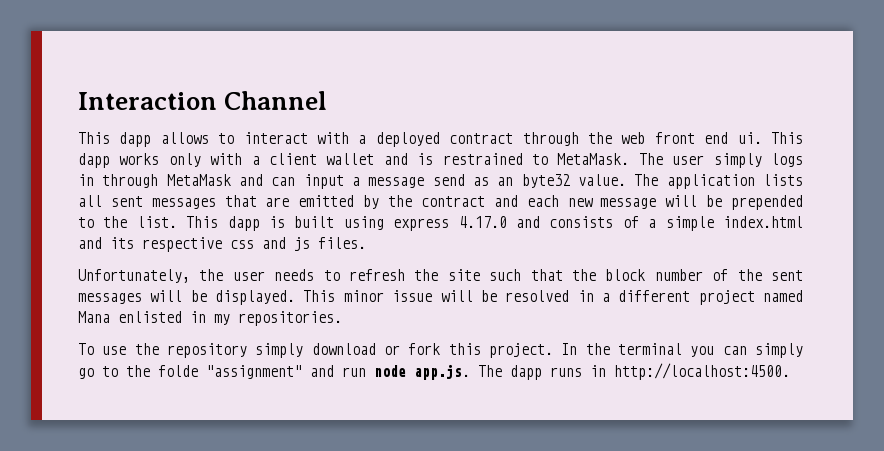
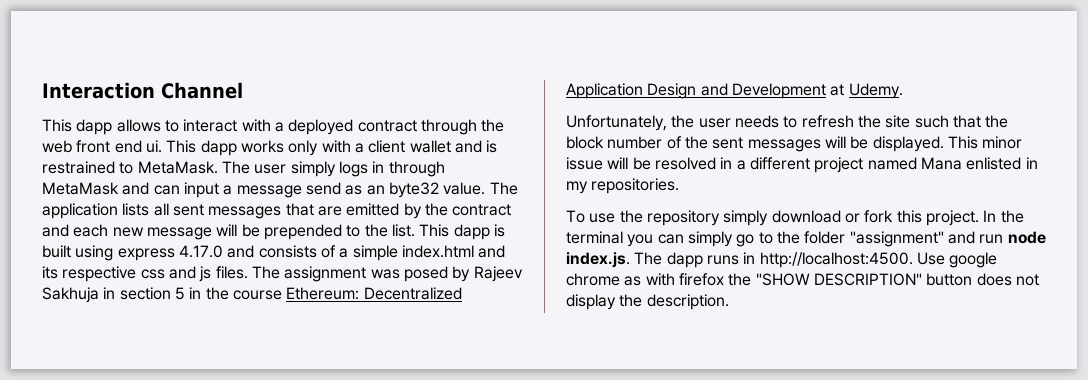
(366, 243) none -> [251,266,523,282] [42,287,462,303] [566,83,903,99] The assignment was posed by Rajeev Sakhuja in section 5 in the course Ethereum: Decentralized Application Design and Development at Udemy.
[158,365,198,377] folde -> [804,231,846,244] folder
[414,364,470,380] app.js. -> [566,252,630,268] index.js.
(790, 371) none -> [916,252,998,268] [566,273,1039,286] [566,294,729,310] Use google chrome as with firefox the "SHOW DESCRIPTION" button does not display the description.

